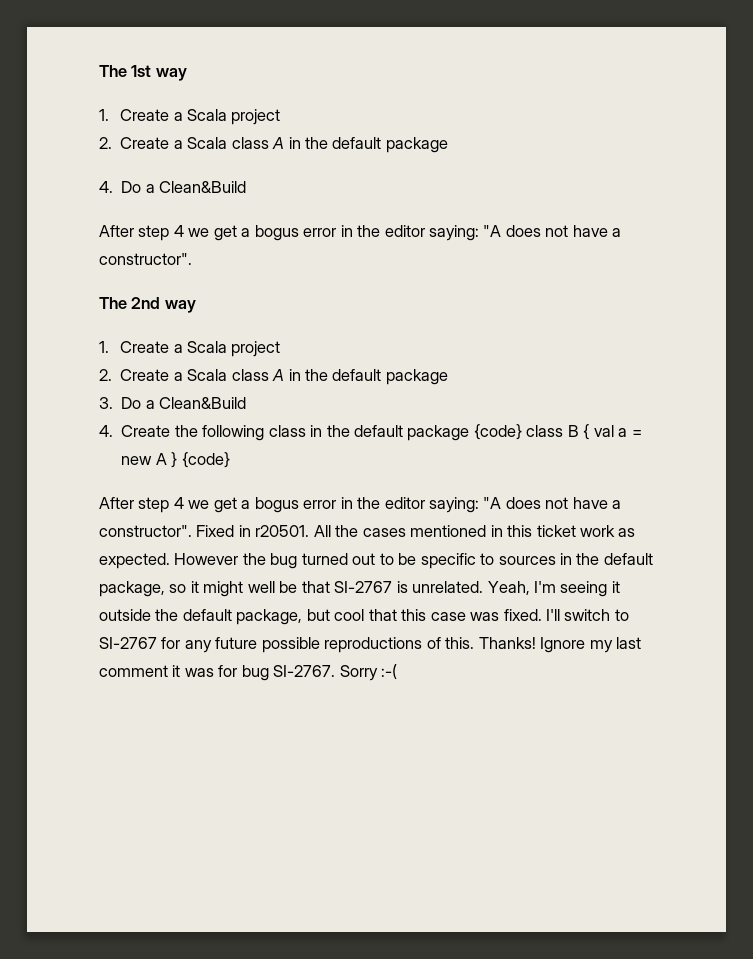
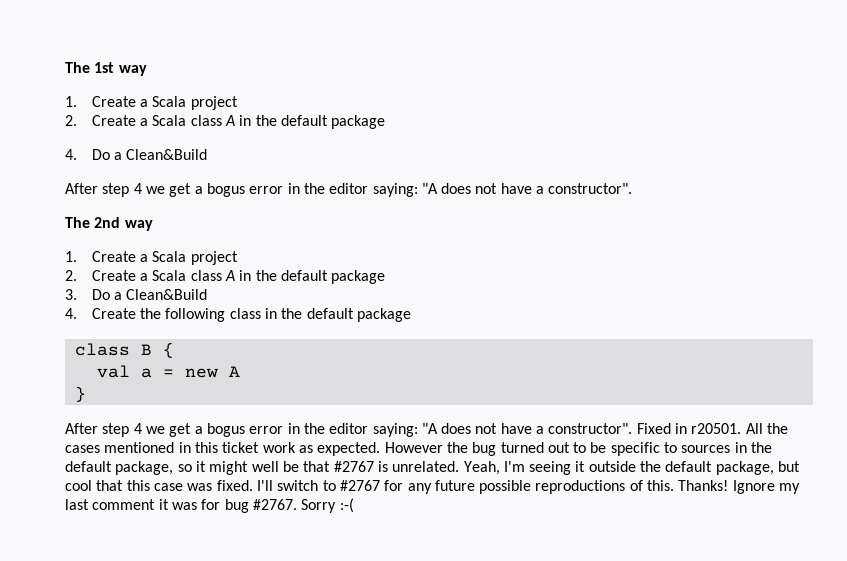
[473,424,522,440] {code} -> (411, 315) //
(590, 432) none -> (174, 350) //
(167, 459) none -> (240, 371) //
[181,452,230,468] {code} -> (86, 394) none
[334,581,393,593] SI-2767 -> [333,461,374,472] #2767
[99,637,157,649] SI-2767 -> [339,480,380,491] #2767
[273,665,336,677] SI-2767. -> [252,499,297,510] #2767.

